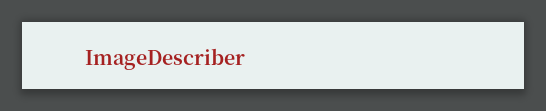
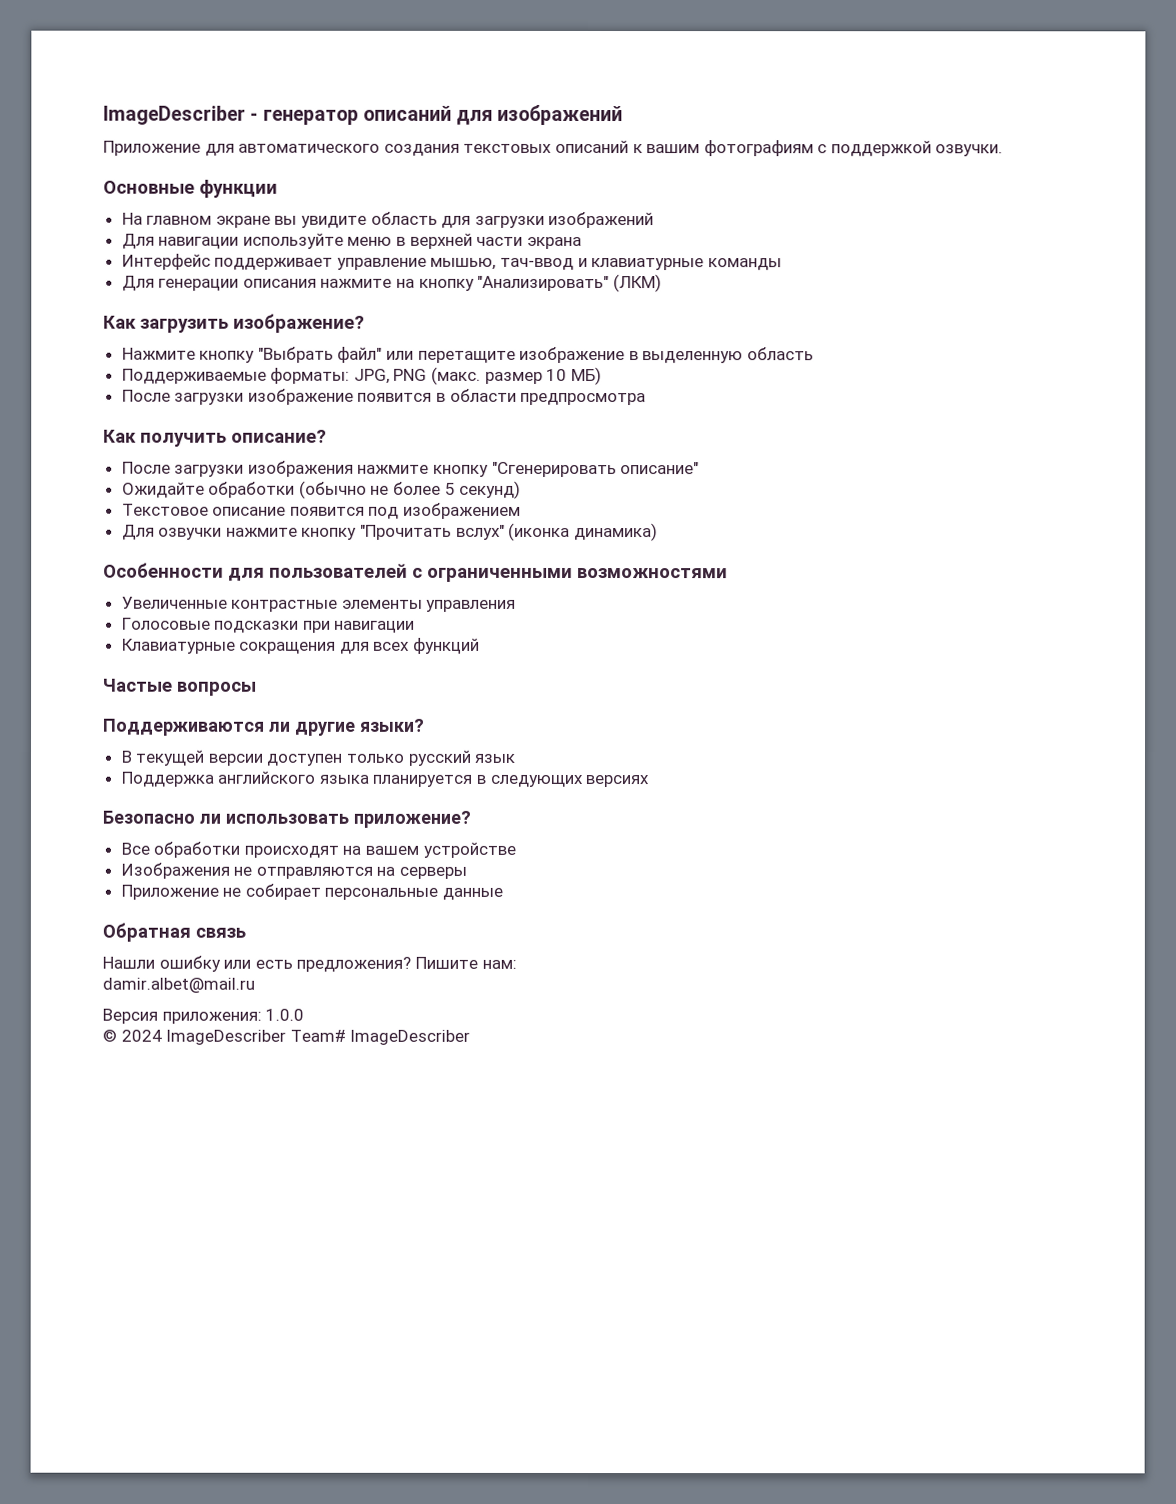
[85,48,245,70] ImageDescriber -> [103,104,624,126] [103,139,1004,157] [103,179,278,198] [121,211,655,229] [121,232,582,249] [121,253,782,271] [121,274,662,293] [103,313,365,333] [121,346,815,364] [121,366,602,386] [121,388,647,406] [103,429,327,447] [121,460,700,478] [121,480,522,499] [121,502,522,519] [121,522,658,542] [103,562,728,582] [121,596,517,612] [121,617,416,633] [121,637,481,654] [103,678,257,696] [103,718,425,736] [120,749,516,766] [120,770,650,788] [102,810,471,828] [120,841,516,858] [120,862,468,879] [120,883,504,900] [102,922,246,942] [102,955,517,972] [102,977,255,993] [102,1008,305,1024] [102,1028,471,1045] ImageDescriber - генератор описаний для изображений // Приложение для автоматического создания текстовых описаний к вашим фотографиям с поддержкой озвучки. // Основные функции // На главном экране вы увидите область для загрузки изображений // Для навигации используйте меню в верхней части экрана // Интерфейс поддерживает управление мышью, тач-ввод и клавиатурные команды // Для генерации описания нажмите на кнопку "Анализировать" (ЛКМ) // Как загрузить изображение? // Нажмите кнопку "Выбрать файл" или перетащите изображение в выделенную область // Поддерживаемые форматы: JPG, PNG (макс. размер 10 МБ) // После загрузки изображение появится в области предпросмотра // Как получить описание? // После загрузки изображения нажмите кнопку "Сгенерировать описание" // Ожидайте обработки (обычно не более 5 секунд) // Текстовое описание появится под изображением // Для озвучки нажмите кнопку "Прочитать вслух" (иконка динамика) // Особенности для пользователей с ограниченными возможностями // Увеличенные контрастные элементы управления // Голосовые подсказки при навигации // Клавиатурные сокращения для всех функций // Частые вопросы // Поддерживаются ли другие языки? // В текущей версии доступен только русский язык // Поддержка английского языка планируется в следующих версиях // Безопасно ли использовать приложение? // Все обработки происходят на вашем устройстве // Изображения не отправляются на серверы // Приложение не собирает персональные данные // Обратная связь // Нашли ошибку или есть предложения? Пишите нам: // damir.albet@mail.ru // Версия приложения: 1.0.0 // © 2024 ImageDescriber Team# ImageDescriber

